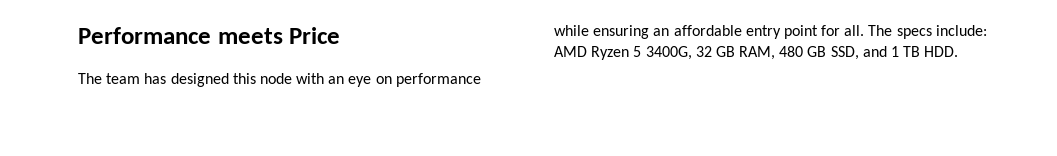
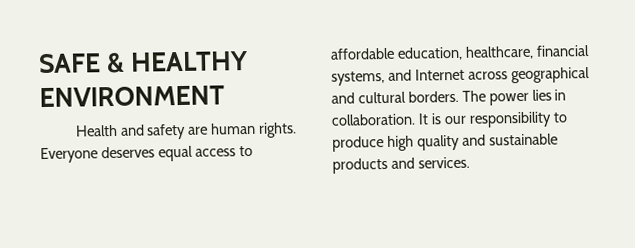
[78,27,341,44] [78,73,481,87] [554,25,987,39] [554,46,959,60] Performance meets Price // The team has designed this node with an eye on performance while ensuring an affordable entry point for all. The specs include: AMD Ryzen 5 3400G, 32 GB RAM, 480 GB SSD, and 1 TB HDD. -> [38,50,250,74] [39,85,225,108] [74,122,298,140] [40,145,253,164] [330,45,590,61] [331,67,590,86] [331,89,567,106] [331,111,568,128] [332,133,558,152] [332,156,470,174] SAFE & HEALTHY ENVIRONMENT // Health and safety are human rights. Everyone deserves equal access to affordable education, healthcare, financial systems, and Internet across geographical and cultural borders. The power lies in collaboration. It is our responsibility to produce high quality and sustainable products and services.

